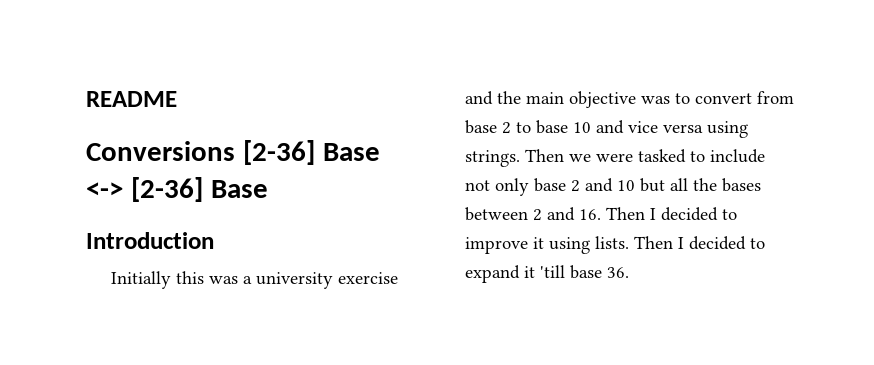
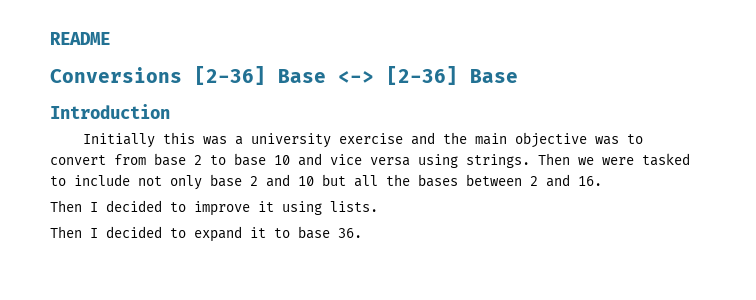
(601, 214) none -> (602, 181) //
(629, 242) none -> (378, 206) //
[540,265,565,278] 'till -> [274,228,290,238] to

